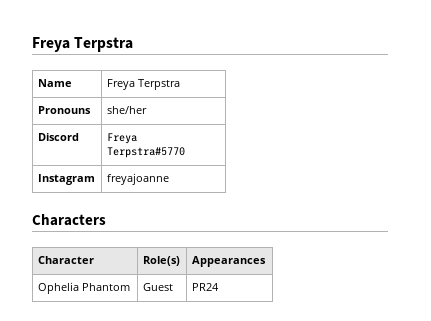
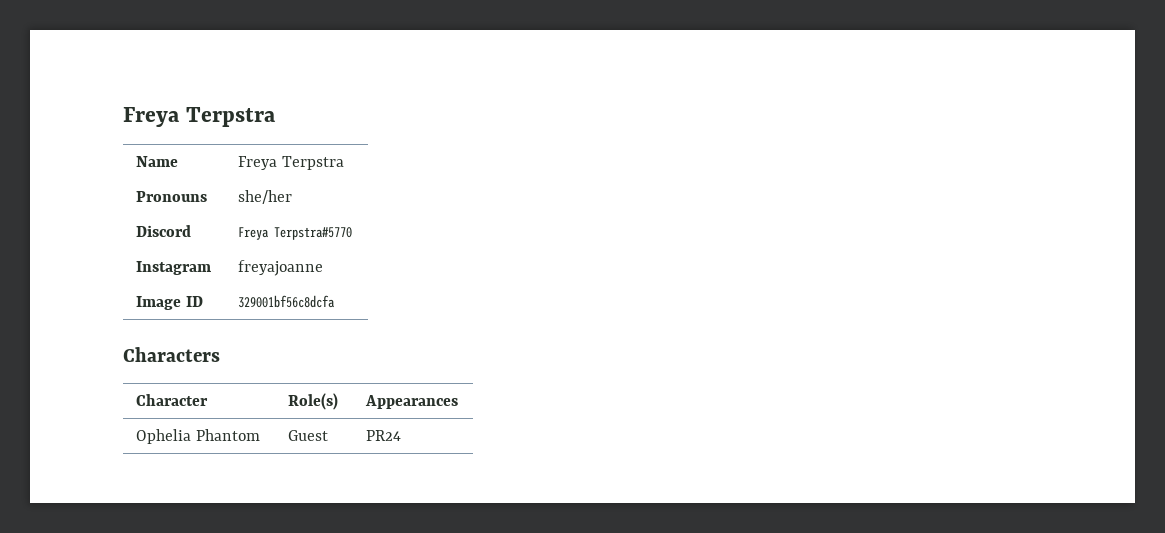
(169, 179) none -> [136,296,203,310] [238,295,336,308] // Image ID | 329001bf56c8dcfa

